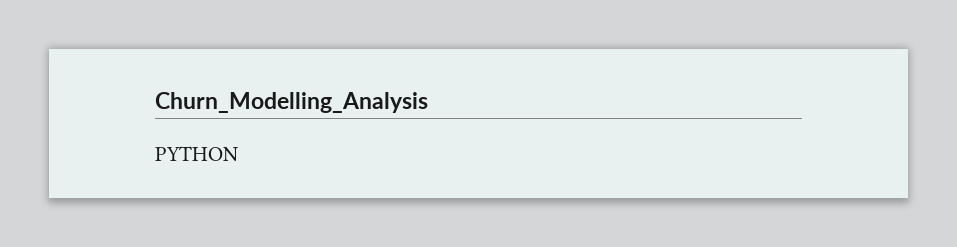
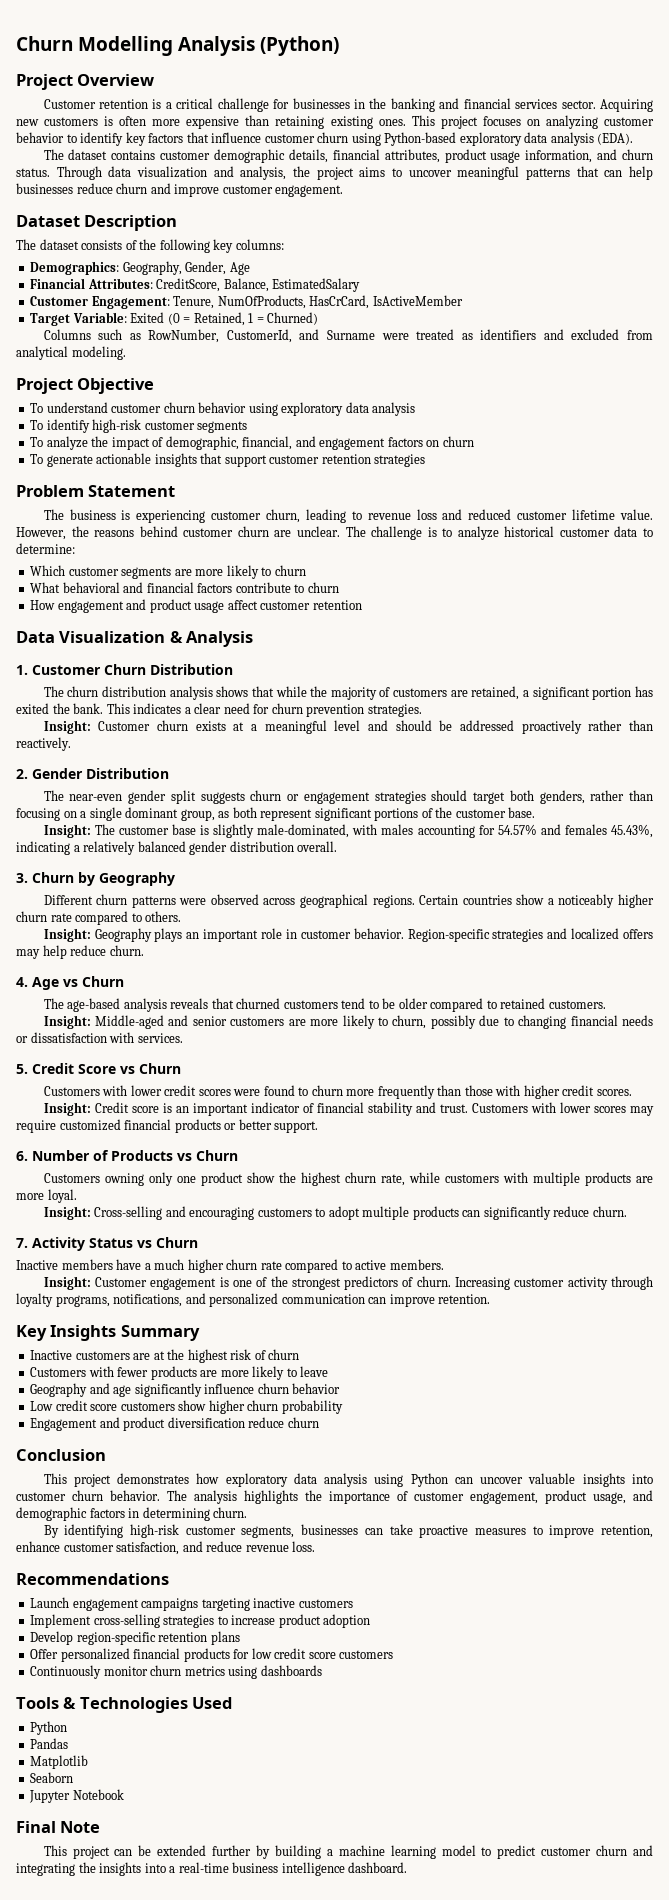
[155,92,428,113] [155,146,238,161] Churn_Modelling_Analysis // PYTHON -> [16,36,340,56] [16,74,155,90] [43,98,654,112] [16,115,654,129] [16,132,634,146] [43,149,653,163] [16,166,653,180] [16,183,344,197] [16,215,178,231] [16,239,284,253] [30,261,250,275] [30,278,361,292] [30,295,463,309] [30,312,319,326] [43,329,653,343] [16,346,126,360] [16,378,155,394] [30,402,416,416] [30,419,248,433] [30,436,474,450] [30,453,426,467] [16,485,176,497] [43,509,654,523] [16,526,653,540] [16,543,75,554] [30,565,306,579] [30,582,339,593] [30,599,362,613] [16,631,254,647] [16,664,233,675] [43,686,654,700] [16,703,422,717] [43,720,654,734] [16,737,71,751] [16,768,169,779] [43,790,653,804] [16,807,536,821] [43,824,653,838] [16,841,338,855] [16,872,175,886] [43,894,654,908] [16,911,182,925] [43,928,654,942] [16,945,144,959] [16,976,124,990] [43,998,606,1012] [43,1015,654,1029] [16,1032,183,1043] [16,1063,181,1074] [43,1085,632,1099] [43,1102,655,1116] [16,1119,319,1133] [16,1150,238,1161] [43,1172,654,1186] [16,1189,77,1203] [43,1206,627,1220] [16,1237,198,1251] [16,1259,444,1273] [43,1276,653,1290] [16,1293,491,1307] [16,1325,200,1341] [30,1349,300,1363] [30,1366,329,1380] [30,1383,341,1397] [30,1400,343,1414] [30,1417,319,1431] [16,1449,106,1461] [43,1473,654,1487] [16,1490,653,1504] [16,1507,248,1521] [43,1524,653,1538] [16,1541,316,1555] [16,1573,169,1585] [30,1597,353,1611] [30,1614,371,1628] [30,1631,240,1645] [30,1648,394,1662] [30,1665,322,1679] [16,1697,233,1713] [30,1721,68,1735] [30,1738,69,1749] [30,1755,89,1769] [30,1772,74,1783] [29,1789,124,1803] [16,1821,101,1833] [43,1845,654,1859] [16,1862,408,1876] Churn Modelling Analysis (Python) // Project Overview // Customer retention is a critical challenge for businesses in the banking and financial services sector. Acquiring new customers is often more expensive than retaining existing ones. This project focuses on analyzing customer behavior to identify key factors that influence customer churn using Python-based exploratory data analysis (EDA). // The dataset contains customer demographic details, financial attributes, product usage information, and churn status. Through data visualization and analysis, the project aims to uncover meaningful patterns that can help businesses reduce churn and improve customer engagement. // Dataset Description // The dataset consists of the following key columns: // Demographics: Geography, Gender, Age // Financial Attributes: CreditScore, Balance, EstimatedSalary // Customer Engagement: Tenure, NumOfProducts, HasCrCard, IsActiveMember // Target Variable: Exited (0 = Retained, 1 = Churned) // Columns such as RowNumber, CustomerId, and Surname were treated as identifiers and excluded from analytical modeling. // Project Objective // To understand customer churn behavior using exploratory data analysis // To identify high-risk customer segments // To analyze the impact of demographic, financial, and engagement factors on churn // To generate actionable insights that support customer retention strategies // Problem Statement // The business is experiencing customer churn, leading to revenue loss and reduced customer lifetime value. However, the reasons behind customer churn are unclear. The challenge is to analyze historical customer data to determine: // Which customer segments are more likely to churn // What behavioral and financial factors contribute to churn // How engagement and product usage affect customer retention // Data Visualization & Analysis // 1. Customer Churn Distribution // The churn distribution analysis shows that while the majority of customers are retained, a significant portion has exited the bank. This indicates a clear need for churn prevention strategies. // Insight: Customer churn exists at a meaningful level and should be addressed proactively rather than reactively. // 2. Gender Distribution // The near-even gender split suggests churn or engagement strategies should target both genders, rather than focusing on a single dominant group, as both represent significant portions of the customer base. // Insight: The customer base is slightly male-dominated, with males accounting for 54.57% and females 45.43%, indicating a relatively balanced gender distribution overall. // 3. Churn by Geography // Different churn patterns were observed across geographical regions. Certain countries show a noticeably higher churn rate compared to others. // Insight: Geography plays an important role in customer behavior. Region-specific strategies and localized offers may help reduce churn. // 4. Age vs Churn // The age-based analysis reveals that churned customers tend to be older compared to retained customers. // Insight: Middle-aged and senior customers are more likely to churn, possibly due to changing financial needs or dissatisfaction with services. // 5. Credit Score vs Churn // Customers with lower credit scores were found to churn more frequently than those with higher credit scores. // Insight: Credit score is an important indicator of financial stability and trust. Customers with lower scores may require customized financial products or better support. // 6. Number of Products vs Churn // Customers owning only one product show the highest churn rate, while customers with multiple products are more loyal. // Insight: Cross-selling and encouraging customers to adopt multiple products can significantly reduce churn. // 7. Activity Status vs Churn // Inactive members have a much higher churn rate compared to active members. // Insight: Customer engagement is one of the strongest predictors of churn. Increasing customer activity through loyalty programs, notifications, and personalized communication can improve retention. // Key Insights Summary // Inactive customers are at the highest risk of churn // Customers with fewer products are more likely to leave // Geography and age significantly influence churn behavior // Low credit score customers show higher churn probability // Engagement and product diversification reduce churn // Conclusion // This project demonstrates how exploratory data analysis using Python can uncover valuable insights into customer churn behavior. The analysis highlights the importance of customer engagement, product usage, and demographic factors in determining churn. // By identifying high-risk customer segments, businesses can take proactive measures to improve retention, enhance customer satisfaction, and reduce revenue loss. // Recommendations // Launch engagement campaigns targeting inactive customers // Implement cross-selling strategies to increase product adoption // Develop region-specific retention plans // Offer personalized financial products for low credit score customers // Continuously monitor churn metrics using dashboards // Tools & Technologies Used // Python // Pandas // Matplotlib // Seaborn // Jupyter Notebook // Final Note // This project can be extended further by building a machine learning model to predict customer churn and integrating the insights into a real-time business intelligence dashboard.

